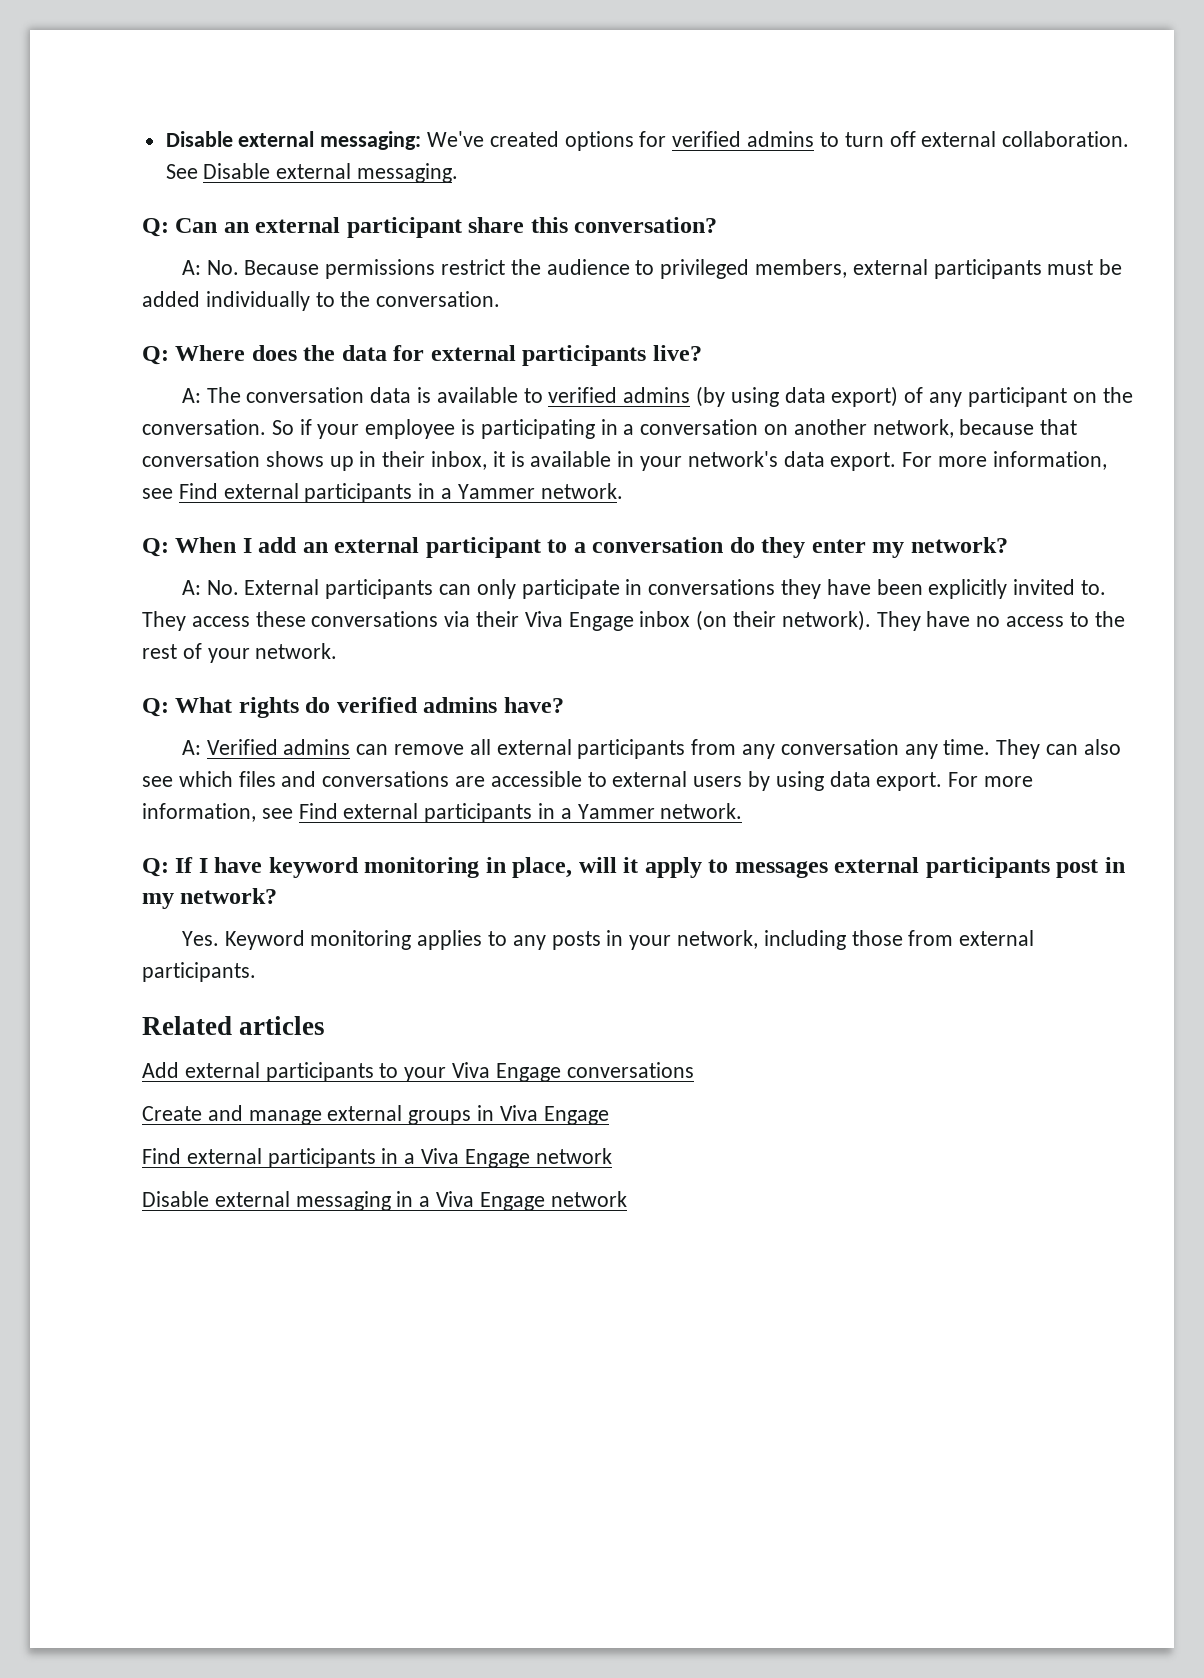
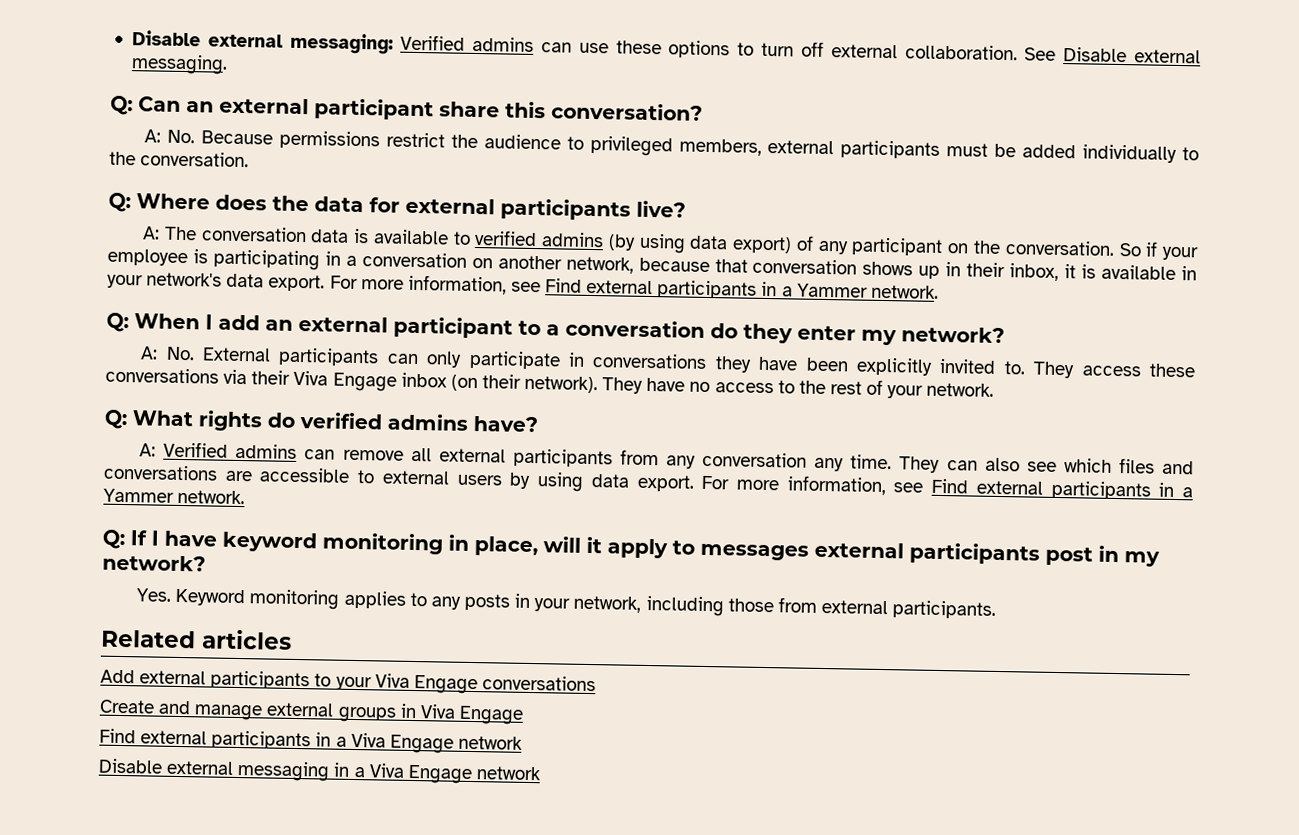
[427,131,815,151] We've created options for verified admins -> [400,34,731,59] Verified admins can use these options

